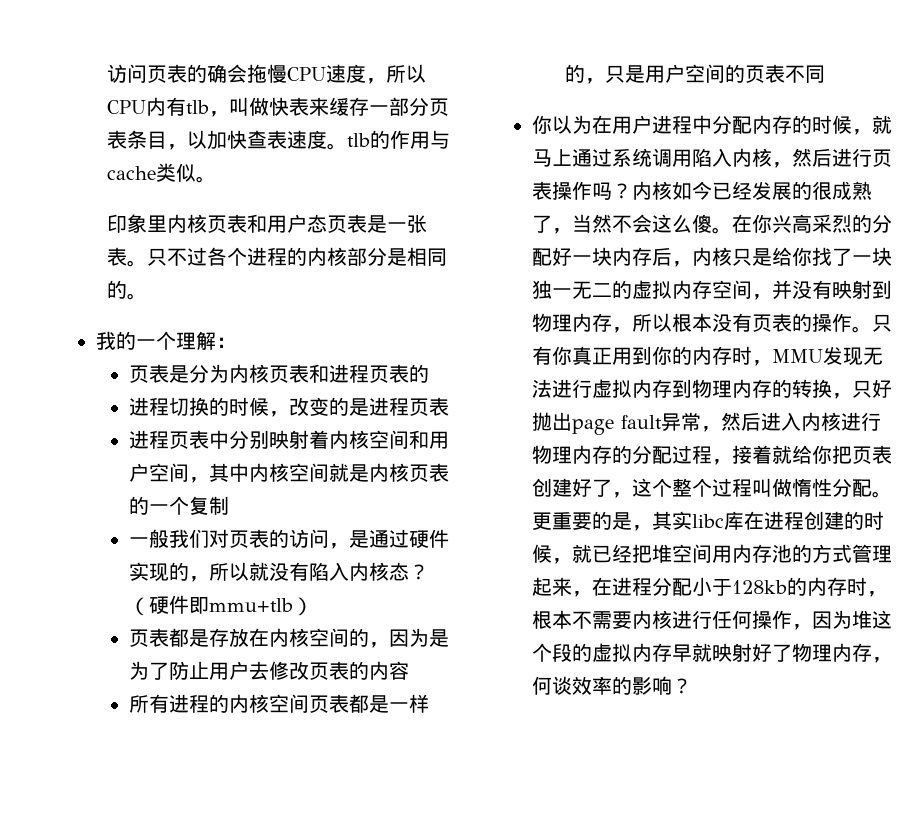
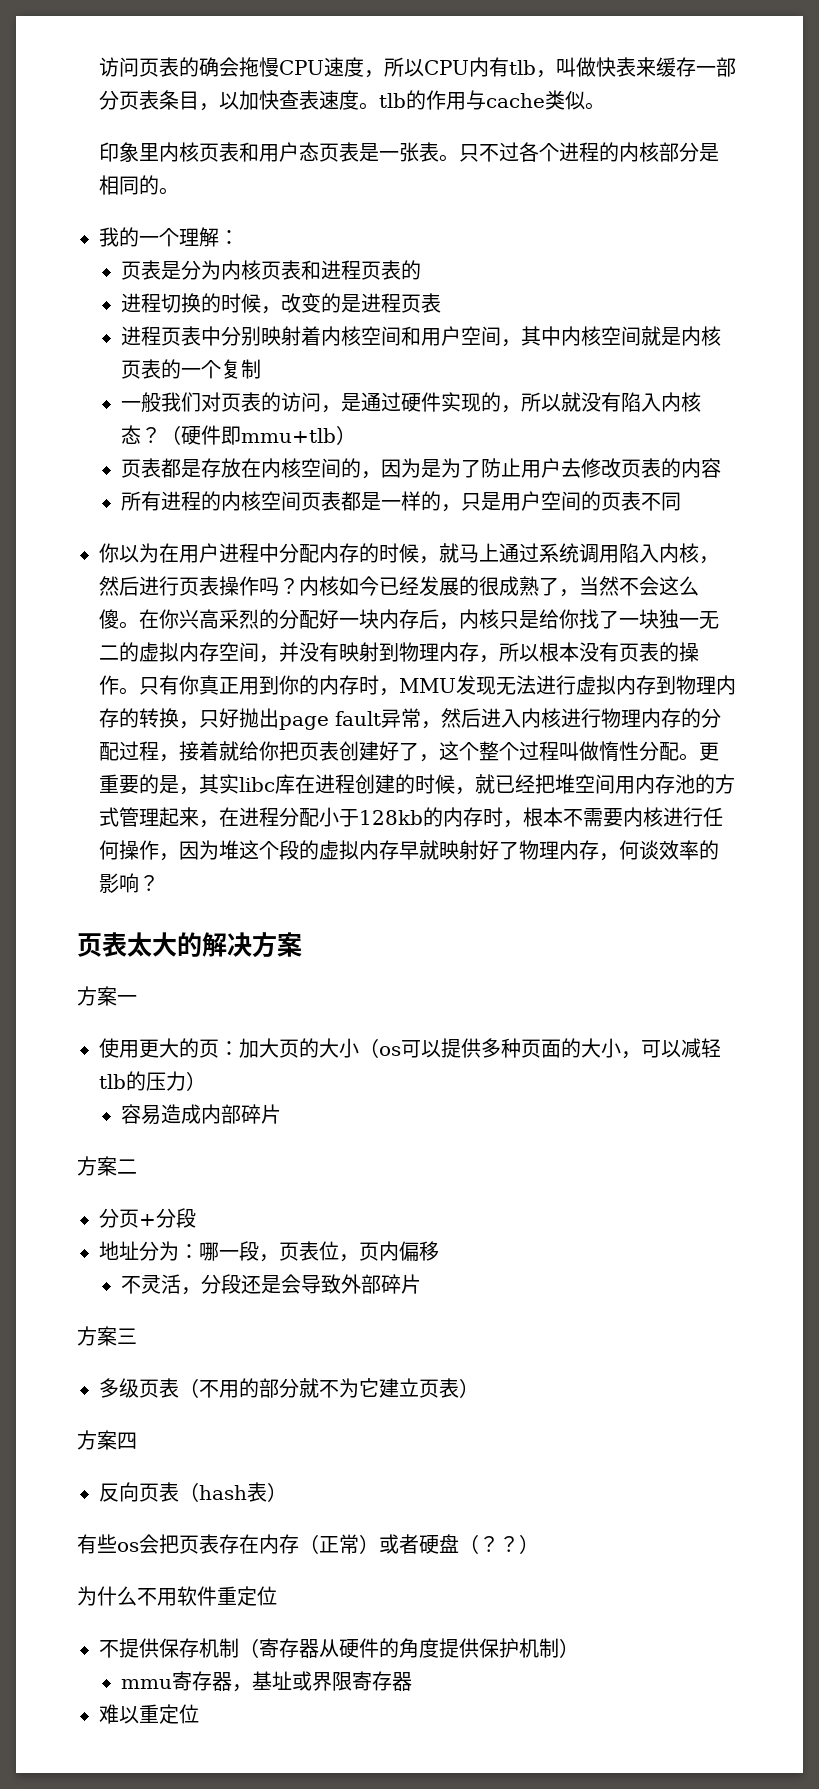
(692, 686) none -> [77,932,302,958] [77,986,137,1006] [99,1038,721,1059] [99,1071,206,1091] [121,1104,282,1125] [77,1156,137,1176] [99,1208,196,1228] [99,1241,439,1262] [121,1274,422,1295] [77,1326,137,1346] [99,1378,479,1398] [77,1430,137,1450] [99,1482,287,1502] [77,1534,539,1554] [77,1586,277,1606] [99,1638,579,1658] [121,1671,413,1692] [99,1704,199,1724] // 页表太大的解决方案 // 方案一 // 使用更大的页：加大页的大小（os可以提供多种页面的大小，可以减轻tlb的压力） // 容易造成内部碎片 // 方案二 // 分页+分段 // 地址分为：哪一段，页表位，页内偏移 // 不灵活，分段还是会导致外部碎片 // 方案三 // 多级页表（不用的部分就不为它建立页表） // 方案四 // 反向页表（hash表） // 有些os会把页表存在内存（正常）或者硬盘（？？） // 为什么不用软件重定位 // 不提供保存机制（寄存器从硬件的角度提供保护机制） // mmu寄存器，基址或界限寄存器 // 难以重定位

